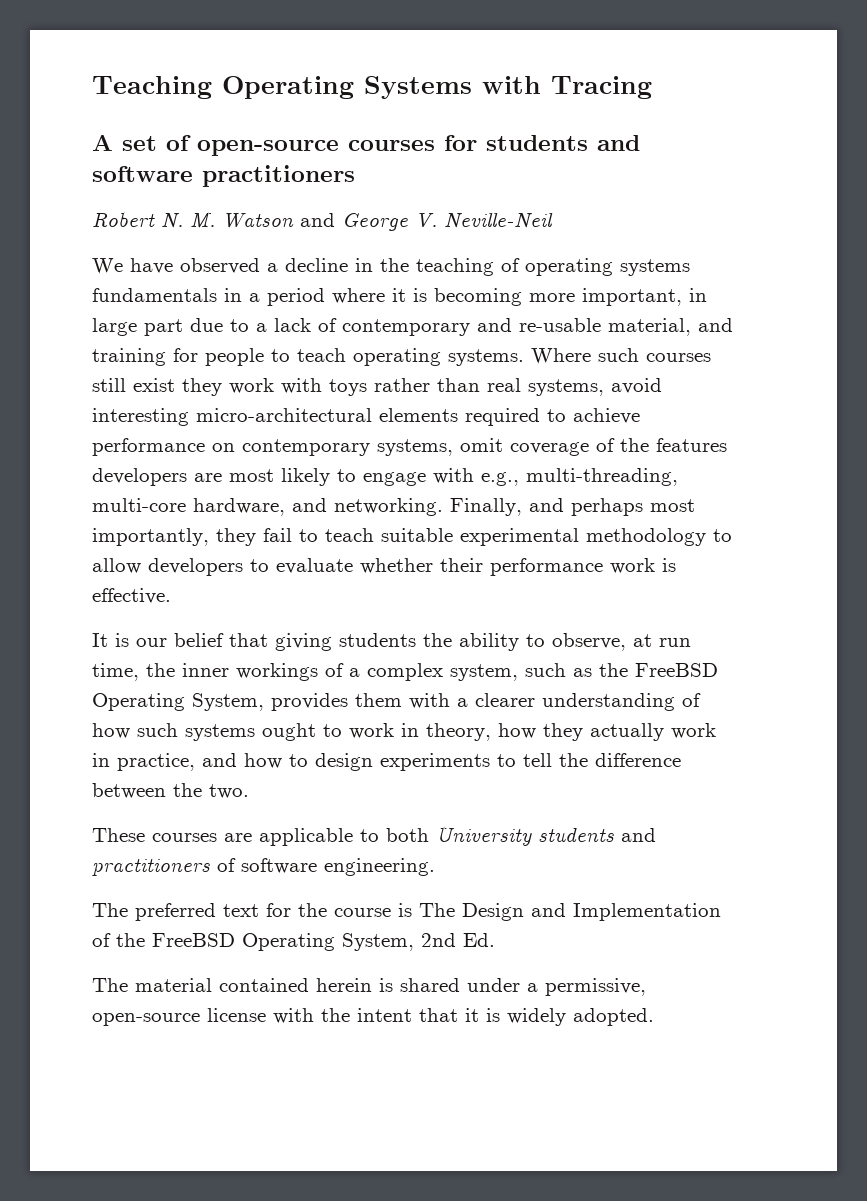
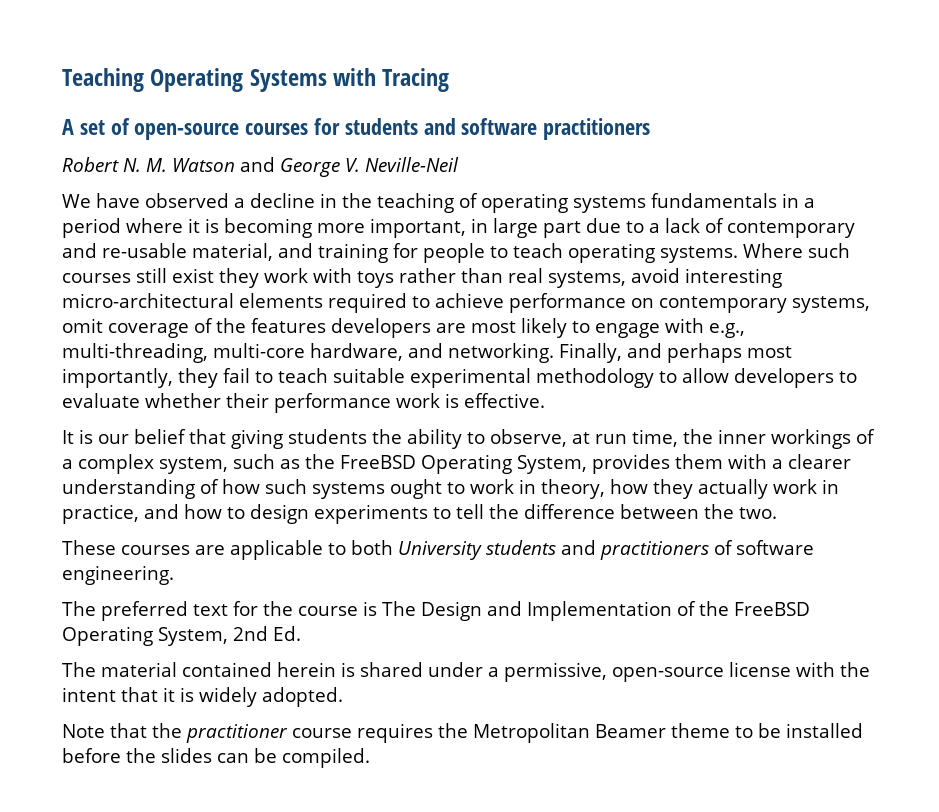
(654, 1017) none -> [62,723,863,743] [62,748,370,768] // Note that the practitioner course requires the Metropolitan Beamer theme to be installed before the slides can be compiled.

